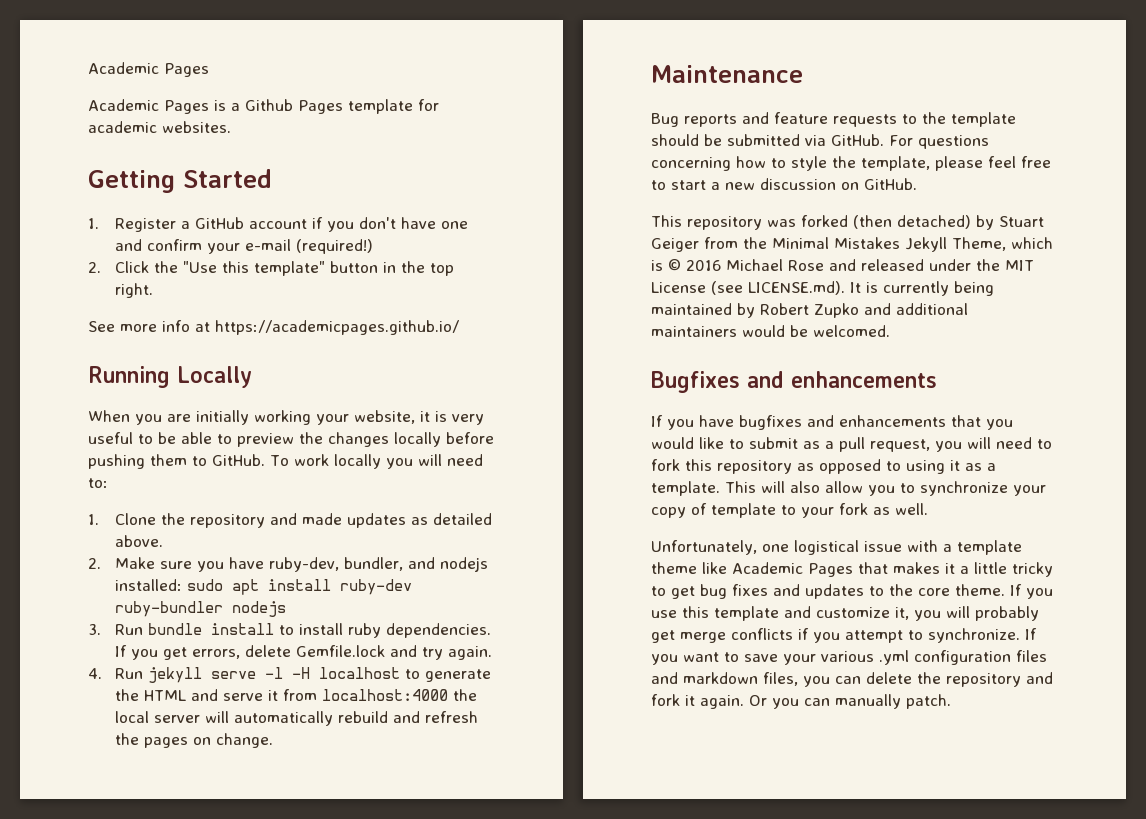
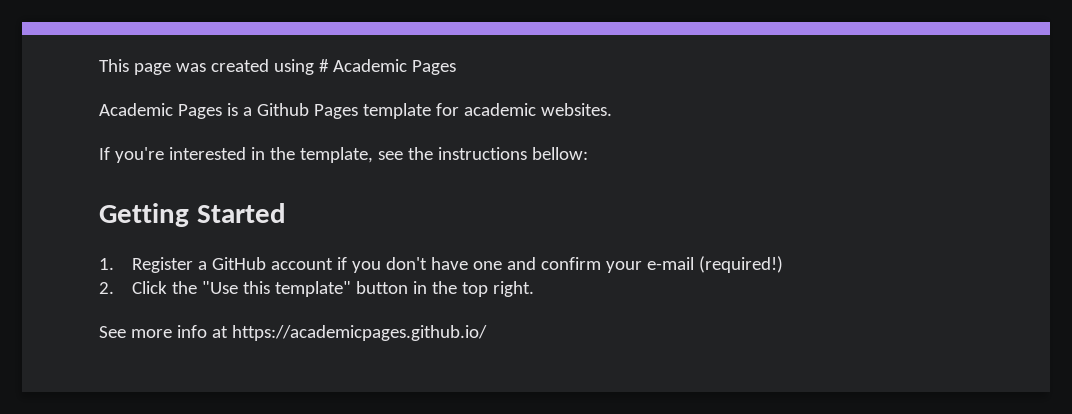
(88, 68) none -> [99,59,329,75] This page was created using #
(231, 127) none -> [99,147,588,163] // If you're interested in the template, see the instructions bellow:
[88,366,252,388] [88,410,484,425] [88,432,494,447] [88,454,483,469] [88,478,108,488] [88,513,493,528] [115,535,164,547] [88,557,489,572] [115,579,413,595] [115,601,287,617] [88,623,492,638] [115,645,493,660] [88,667,492,683] [115,689,478,701] [115,711,479,726] [115,733,274,748] [651,65,803,83] [651,112,1016,127] [651,134,989,149] [651,156,1051,171] [651,178,917,190] [651,215,1044,230] [651,237,1053,252] [651,259,1034,271] [651,281,994,296] [651,303,968,318] [651,325,890,337] [651,371,937,393] [651,415,1013,430] [651,437,1052,452] [651,459,996,474] [651,481,1046,496] [651,503,928,518] [651,540,1022,555] [651,562,1053,577] [651,584,1053,599] [651,606,1039,621] [651,628,1037,643] [651,650,1047,665] [651,672,1053,687] [651,694,951,709] // Running Locally // When you are initially working your website, it is very useful to be able to preview the changes locally before pushing them to GitHub. To work locally you will need to: // 1. Clone the repository and made updates as detailed above. // 2. Make sure you have ruby-dev, bundler, and nodejs installed: sudo apt install ruby-dev ruby-bundler nodejs // 3. Run bundle install to install ruby dependencies. If you get errors, delete Gemfile.lock and try again. // 4. Run jekyll serve -l -H localhost to generate the HTML and serve it from localhost:4000 the local server will automatically rebuild and refresh the pages on change. // Maintenance // Bug reports and feature requests to the template should be submitted via GitHub. For questions concerning how to style the template, please feel free to start a new discussion on GitHub. // This repository was forked (then detached) by Stuart Geiger from the Minimal Mistakes Jekyll Theme, which is © 2016 Michael Rose and released under the MIT License (see LICENSE.md). It is currently being maintained by Robert Zupko and additional maintainers would be welcomed. // Bugfixes and enhancements // If you have bugfixes and enhancements that you would like to submit as a pull request, you will need to fork this repository as opposed to using it as a template. This will also allow you to synchronize your copy of template to your fork as well. // Unfortunately, one logistical issue with a template theme like Academic Pages that makes it a little tricky to get bug fixes and updates to the core theme. If you use this template and customize it, you will probably get merge conflicts if you attempt to synchronize. If you want to save your various .yml configuration files and markdown files, you can delete the repository and fork it again. Or you can manually patch. -> (487, 333) none

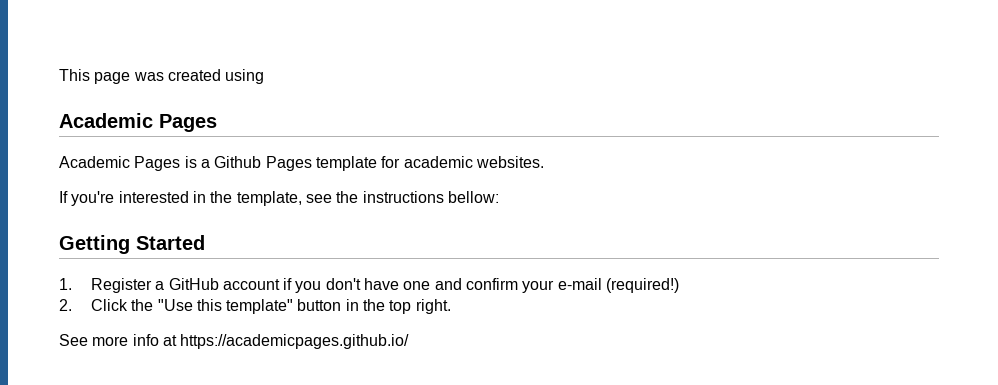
[318,59,329,72] # -> (265, 76) //

